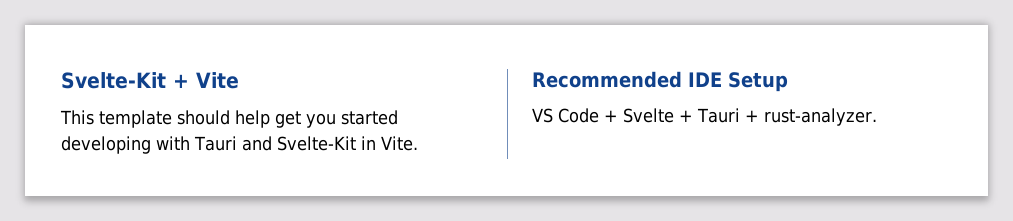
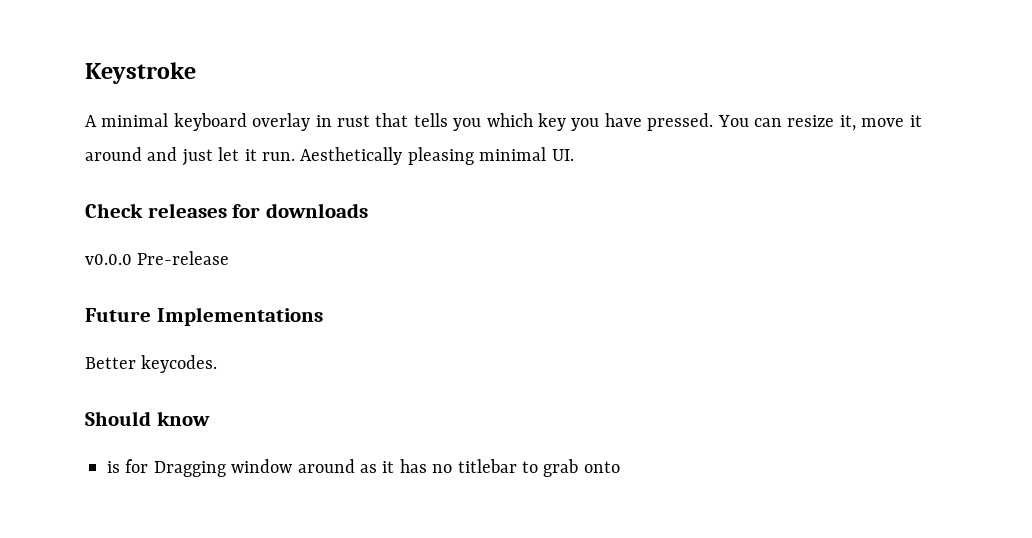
[61,72,239,89] [60,110,398,128] [61,136,418,154] [532,71,788,92] [532,108,877,126] Svelte-Kit + Vite // This template should help get you started developing with Tauri and Svelte-Kit in Vite. // Recommended IDE Setup // VS Code + Svelte + Tauri + rust-analyzer. -> [85,62,196,84] [85,113,922,131] [85,147,574,166] [85,203,369,218] [85,251,230,265] [85,307,323,326] [85,355,218,373] [85,411,210,426] [107,459,620,477] Keystroke // A minimal keyboard overlay in rust that tells you which key you have pressed. You can resize it, move it around and just let it run. Aesthetically pleasing minimal UI. // Check releases for downloads // v0.0.0 Pre-release // Future Implementations // Better keycodes. // Should know // is for Dragging window around as it has no titlebar to grab onto

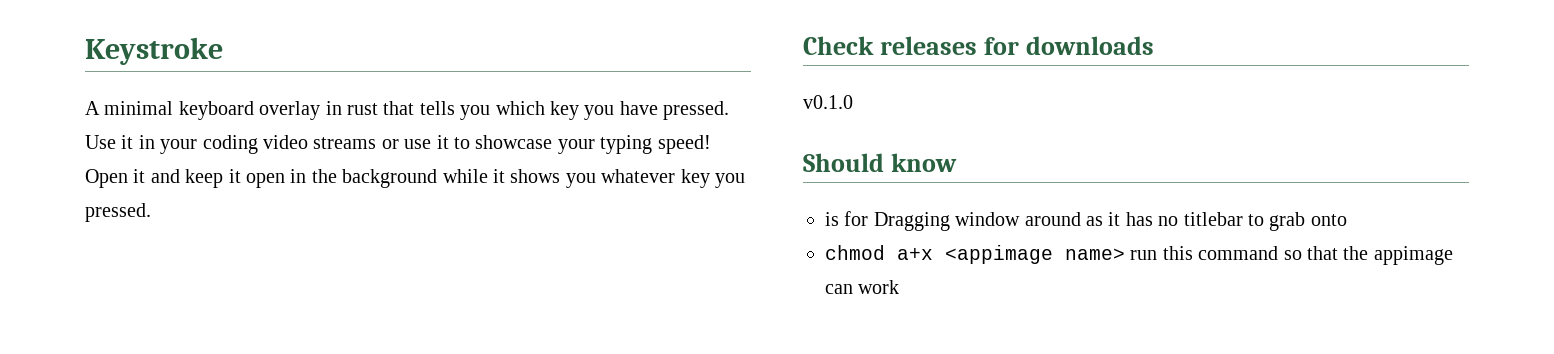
[717,115,922,131] [85,147,574,166] [85,203,369,218] [85,251,230,265] [85,307,323,326] [85,355,218,373] You can resize it, move it around and just let it run. Aesthetically pleasing minimal UI. // Check releases for downloads // v0.0.0 Pre-release // Future Implementations // Better keycodes. -> [85,135,711,154] [85,169,745,188] [85,203,151,222] [803,36,1154,55] [803,95,853,109] Use it in your coding video streams or use it to showcase your typing speed! Open it and keep it open in the background while it shows you whatever key you pressed. // Check releases for downloads // v0.1.0
(620, 467) none -> [825,245,1453,265] [825,280,900,294] // chmod a+x <appimage name> run this command so that the appimage can work

